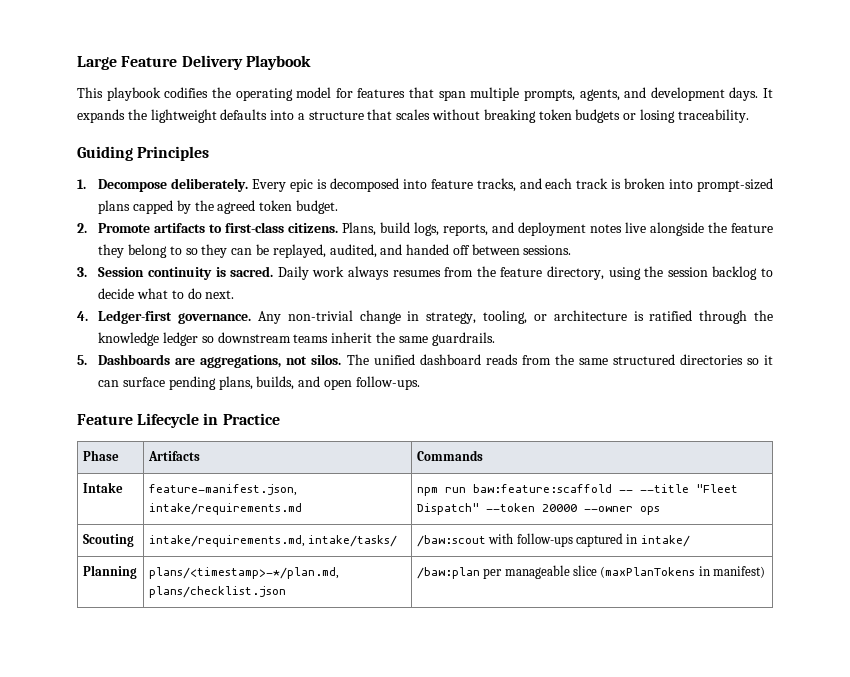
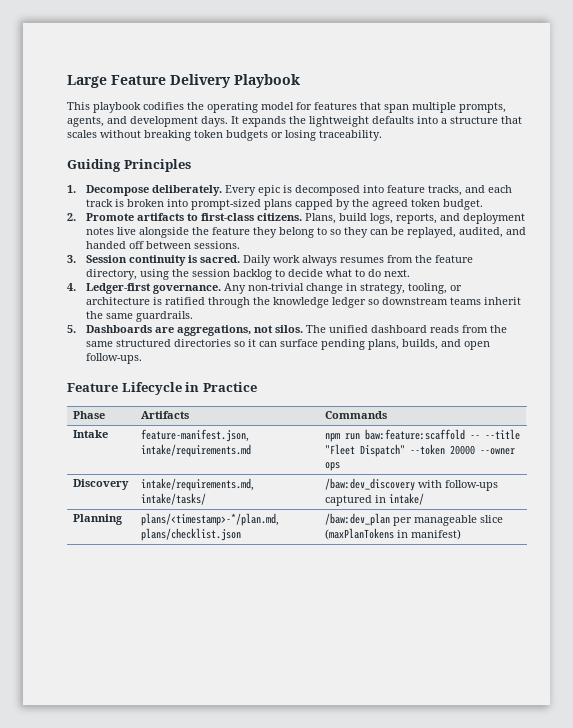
[82,534,134,547] Scouting -> [73,479,130,490] Discovery
[416,535,486,547] /baw:scout -> [325,478,416,491] /baw:dev_discovery
[416,567,480,579] /baw:plan -> [325,513,391,526] /baw:dev_plan

